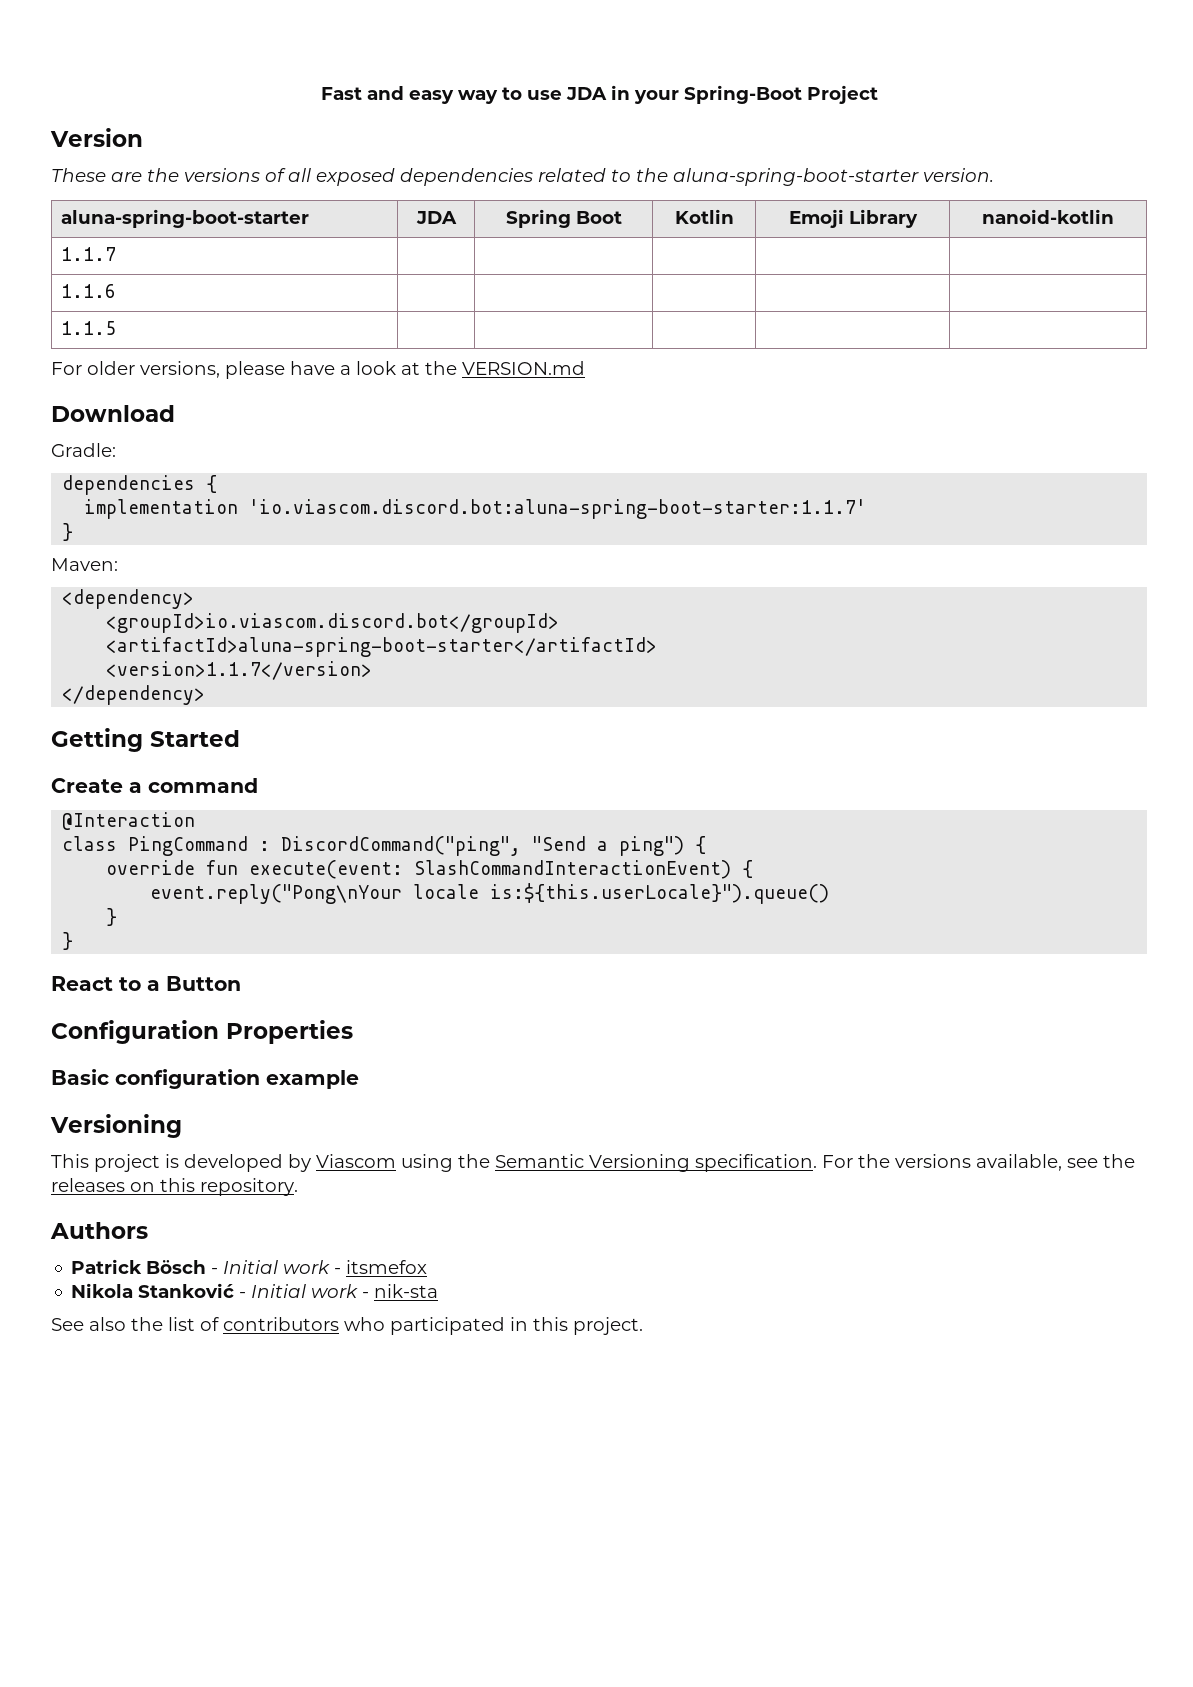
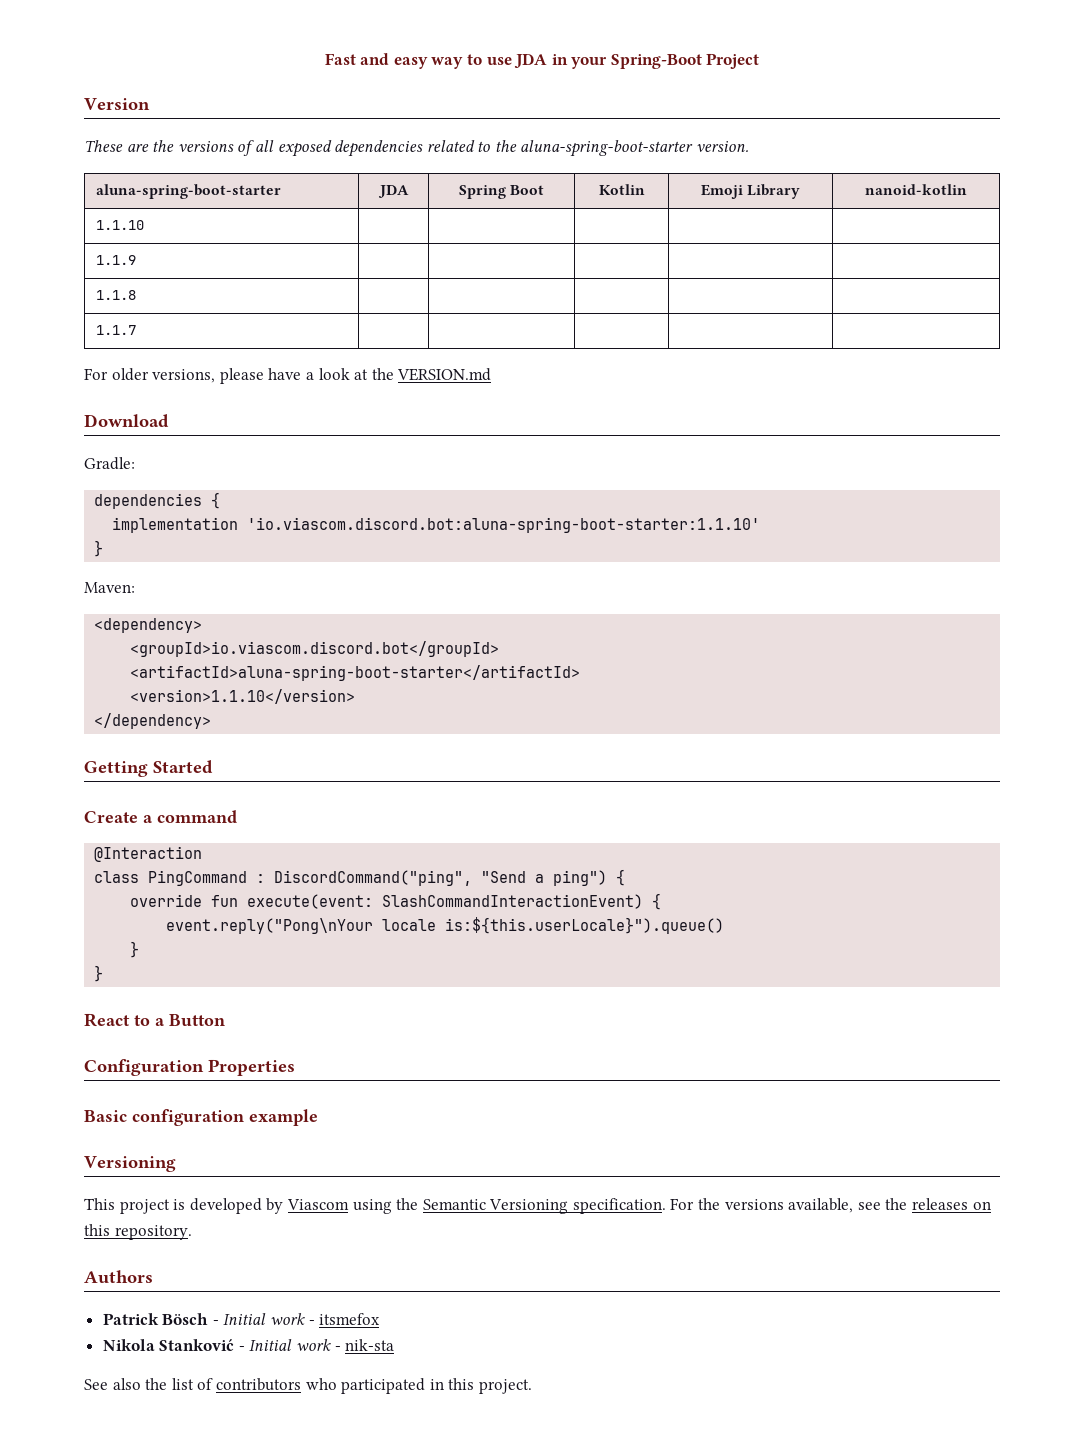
[60,247,116,261] [60,284,116,298] [60,321,116,335] 1.1.7 | | | | | // 1.1.6 | | | | | // 1.1.5 -> [96,220,145,230] [96,255,137,265] [96,290,137,300] [96,325,137,335] 1.1.10 | | | | | // 1.1.9 | | | | | // 1.1.8 | | | | | // 1.1.7
[249,499,867,519] 'io.viascom.discord.bot:aluna-spring-boot-starter:1.1.7' -> [247,517,761,533] 'io.viascom.discord.bot:aluna-spring-boot-starter:1.1.10'
[106,661,373,680] <version>1.1.7</version> -> [130,689,356,704] <version>1.1.10</version>

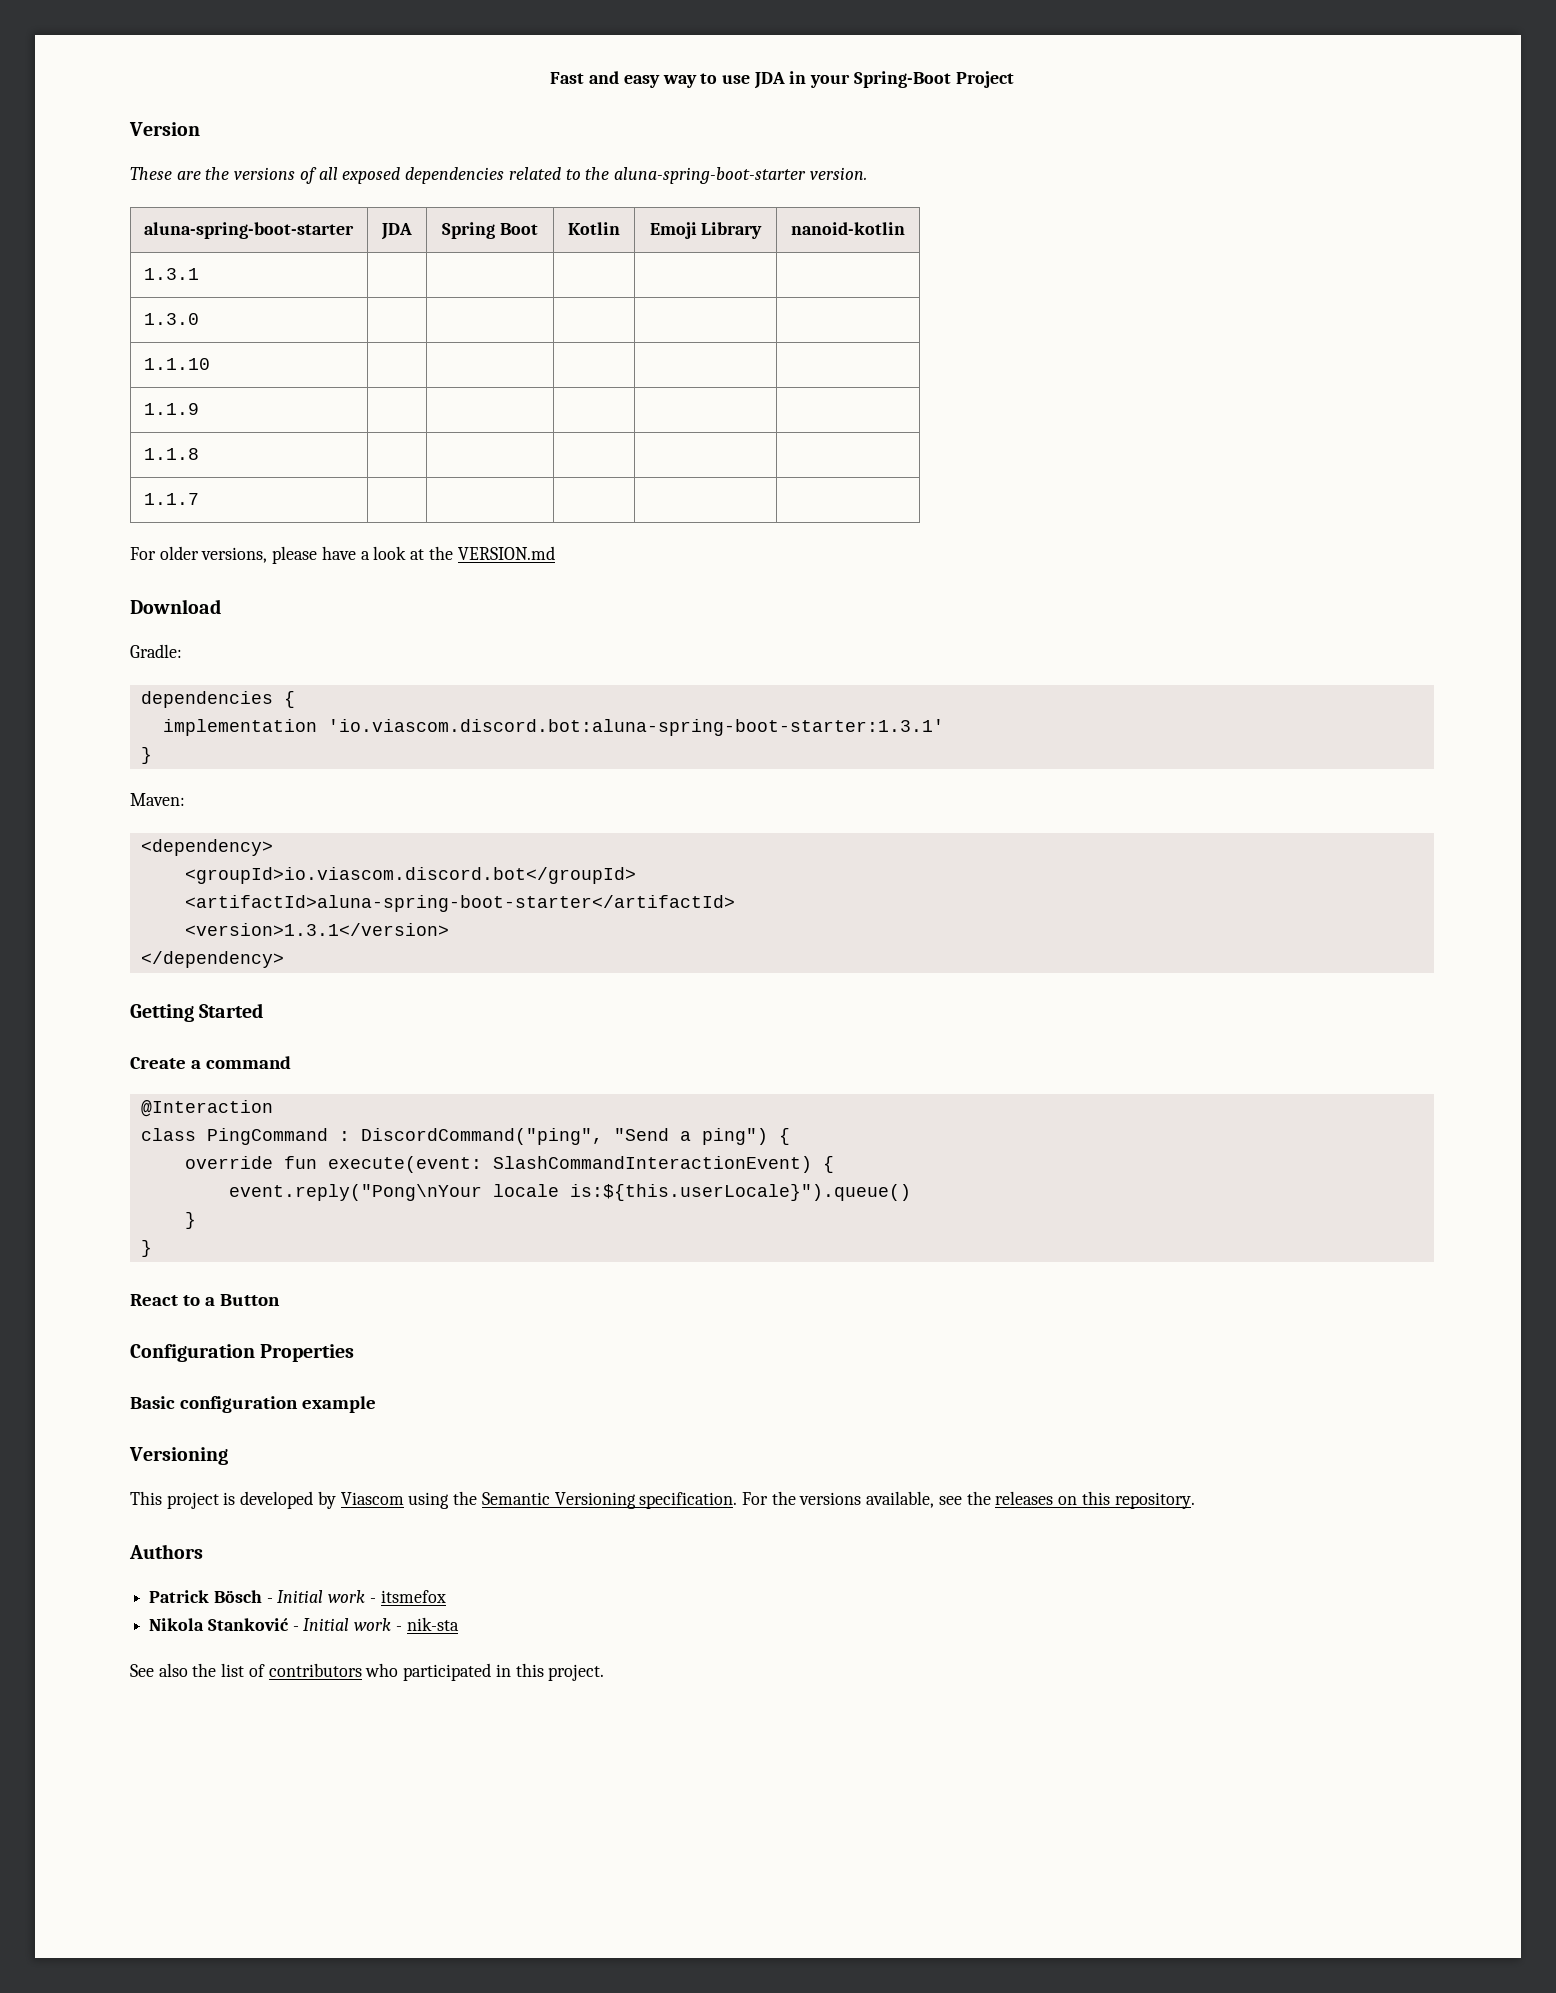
(967, 189) none -> [143,268,199,280] [143,313,199,325] // 1.3.1 | | | | | // 1.3.0 | | | | |
[247,517,761,533] 'io.viascom.discord.bot:aluna-spring-boot-starter:1.1.10' -> [327,719,944,736] 'io.viascom.discord.bot:aluna-spring-boot-starter:1.3.1'
[130,689,356,704] <version>1.1.10</version> -> [184,923,449,936] <version>1.3.1</version>

